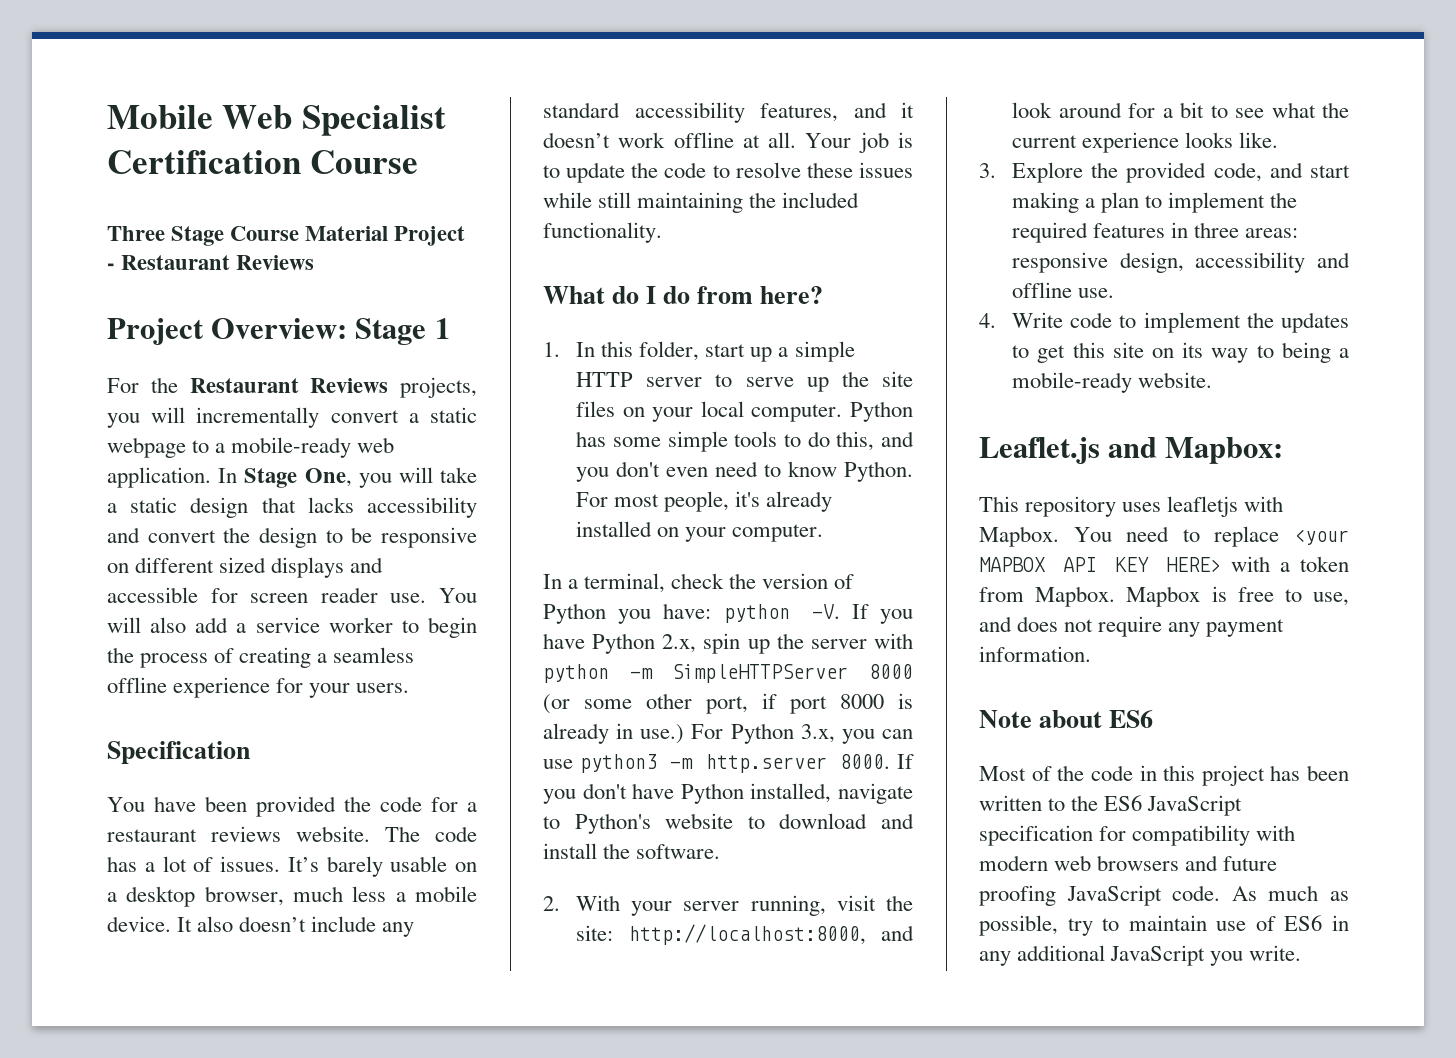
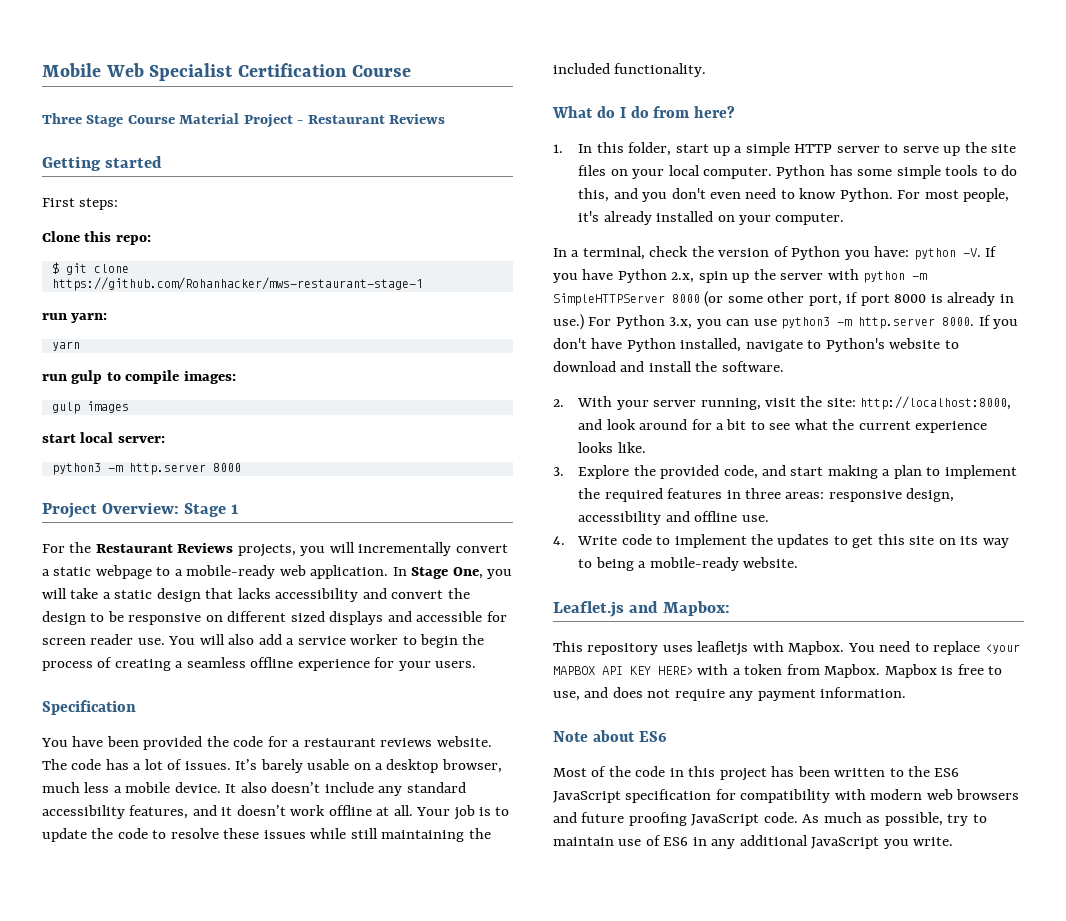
(315, 262) none -> [42,156,163,171] [42,198,119,210] [42,231,151,245] [51,262,129,275] [51,277,423,291] [42,313,108,323] [51,341,80,351] [42,370,236,384] [51,401,129,414] [42,432,165,443] [51,463,241,475] // Getting started // First steps: // Clone this repo: // $ git clone https://github.com/Rohanhacker/mws-restaurant-stage-1 // run yarn: // yarn // run gulp to compile images: // gulp images // start local server: // python3 -m http.server 8000

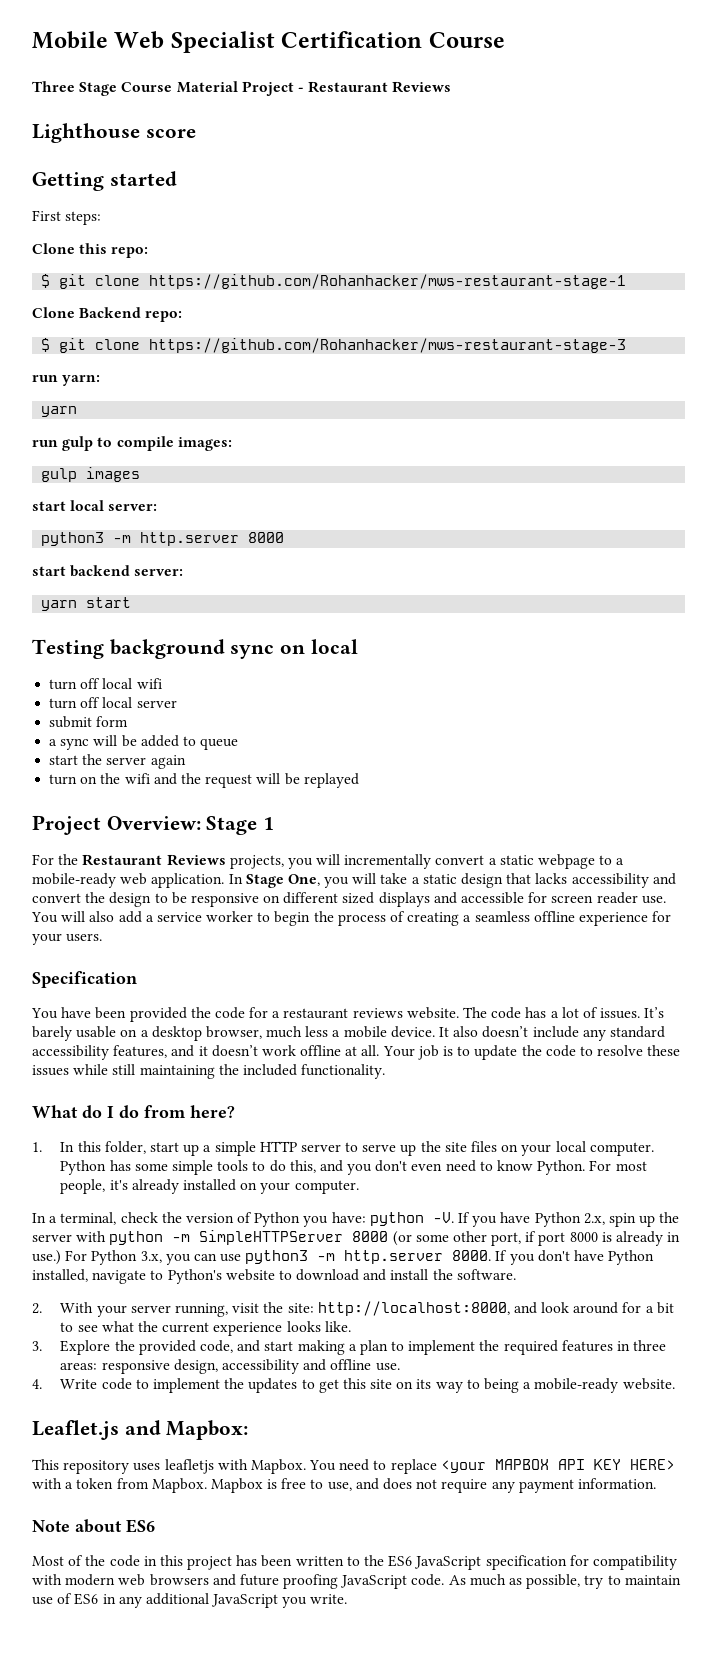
(446, 119) none -> [32,123,196,143] // Lighthouse score
(423, 284) none -> [32,307,183,322] [41,338,627,353] // Clone Backend repo: // $ git clone https://github.com/Rohanhacker/mws-restaurant-stage-3
(241, 467) none -> [32,565,184,577] [41,597,132,611] [32,639,358,659] [49,678,162,690] [49,697,177,709] [49,716,129,728] [49,735,239,750] [49,754,186,769] [49,773,359,788] // start backend server: // yarn start // Testing background sync on local // turn off local wifi // turn off local server // submit form // a sync will be added to queue // start the server again // turn on the wifi and the request will be replayed

